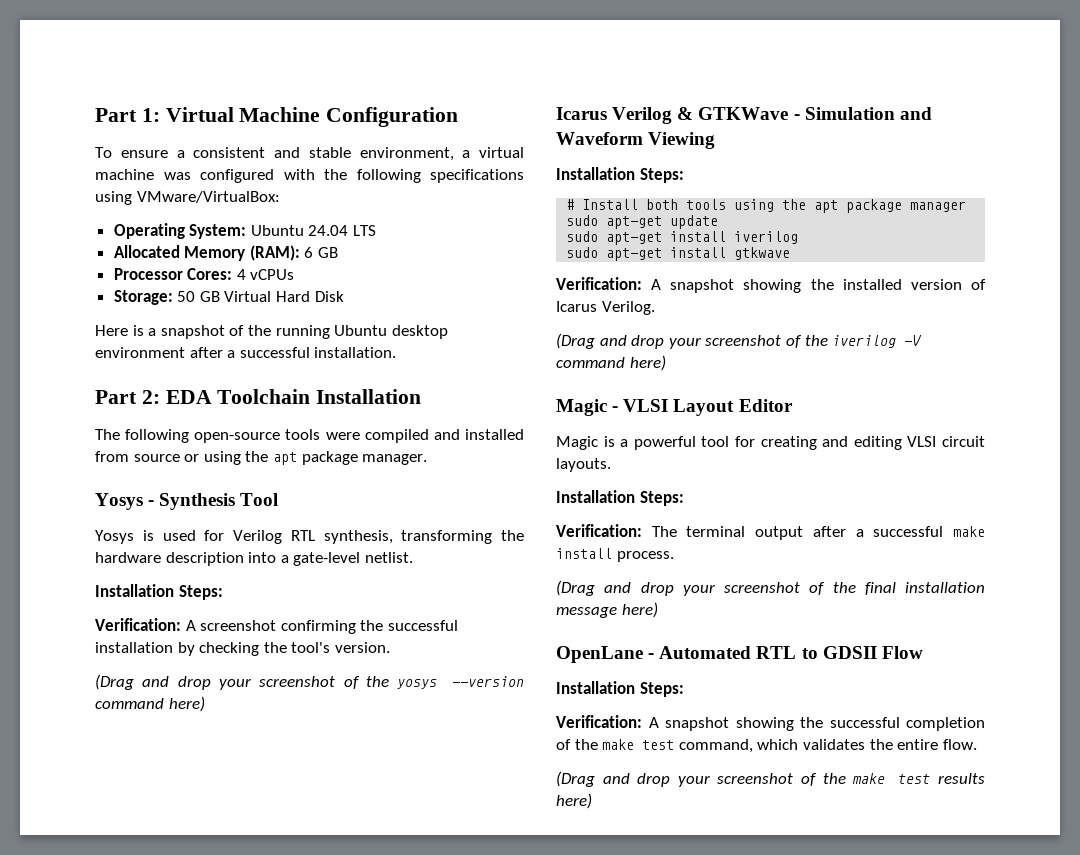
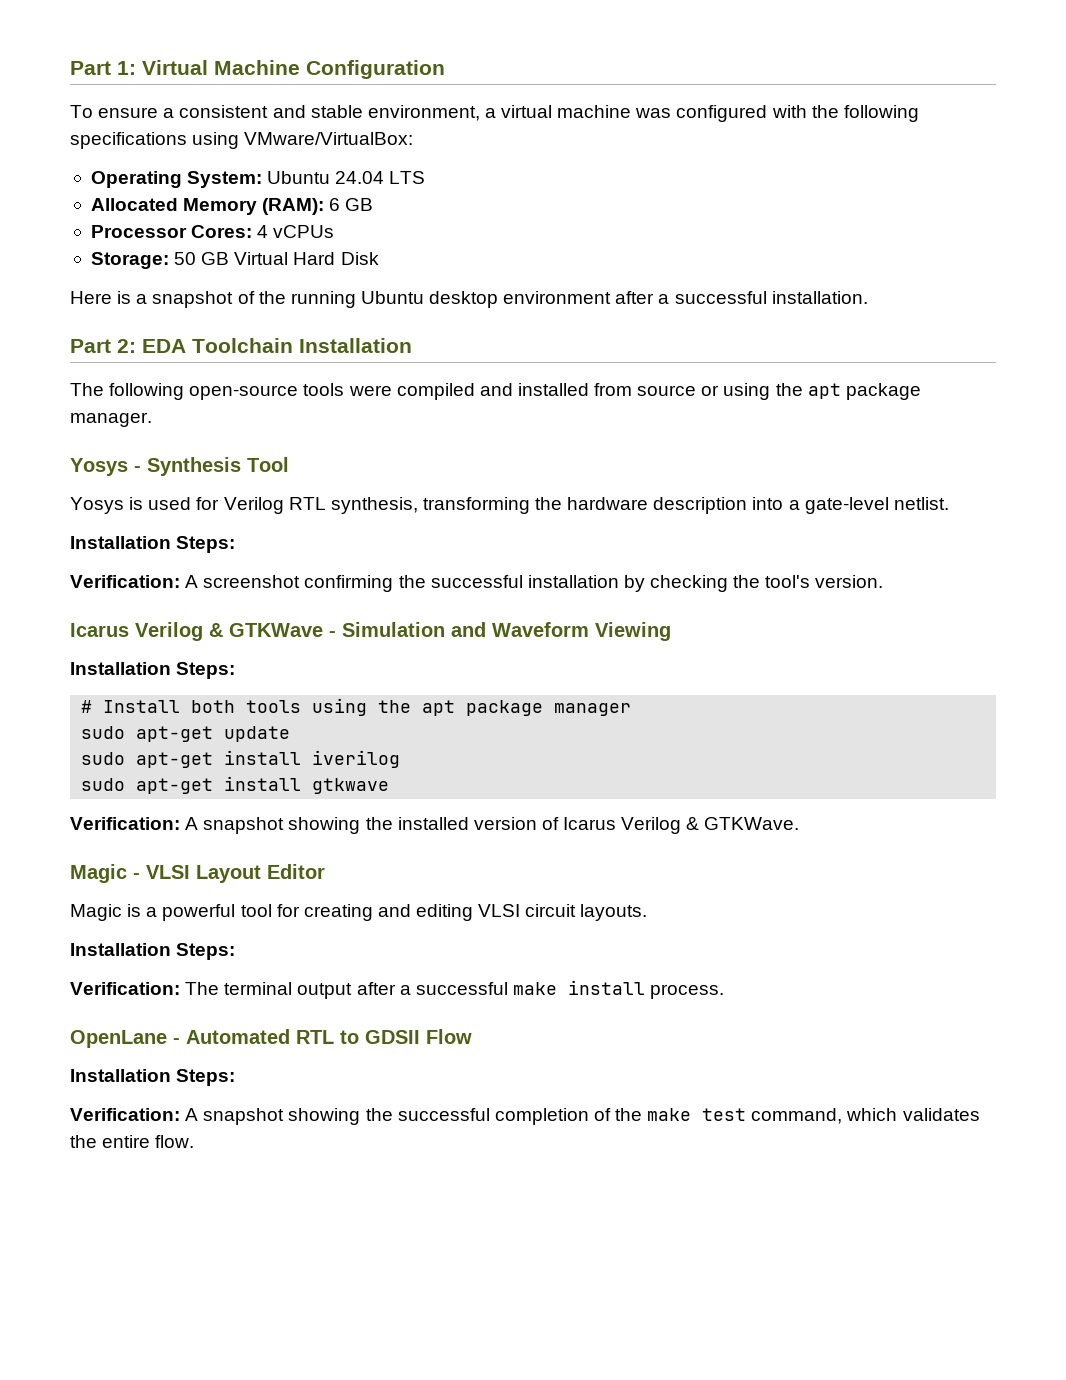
[95,674,524,690] [95,696,205,712] // (Drag and drop your screenshot of the yosys --version command here) -> (884, 581) none
[601,301,655,315] [556,333,923,349] [556,355,666,371] Verilog. // (Drag and drop your screenshot of the iverilog -V command here) -> [621,817,800,834] Verilog & GTKWave.
[556,580,985,596] [556,602,658,618] // (Drag and drop your screenshot of the final installation message here) -> (725, 991) none
[556,771,985,787] [556,793,592,809] // (Drag and drop your screenshot of the make test results here) -> (195, 1141) none

